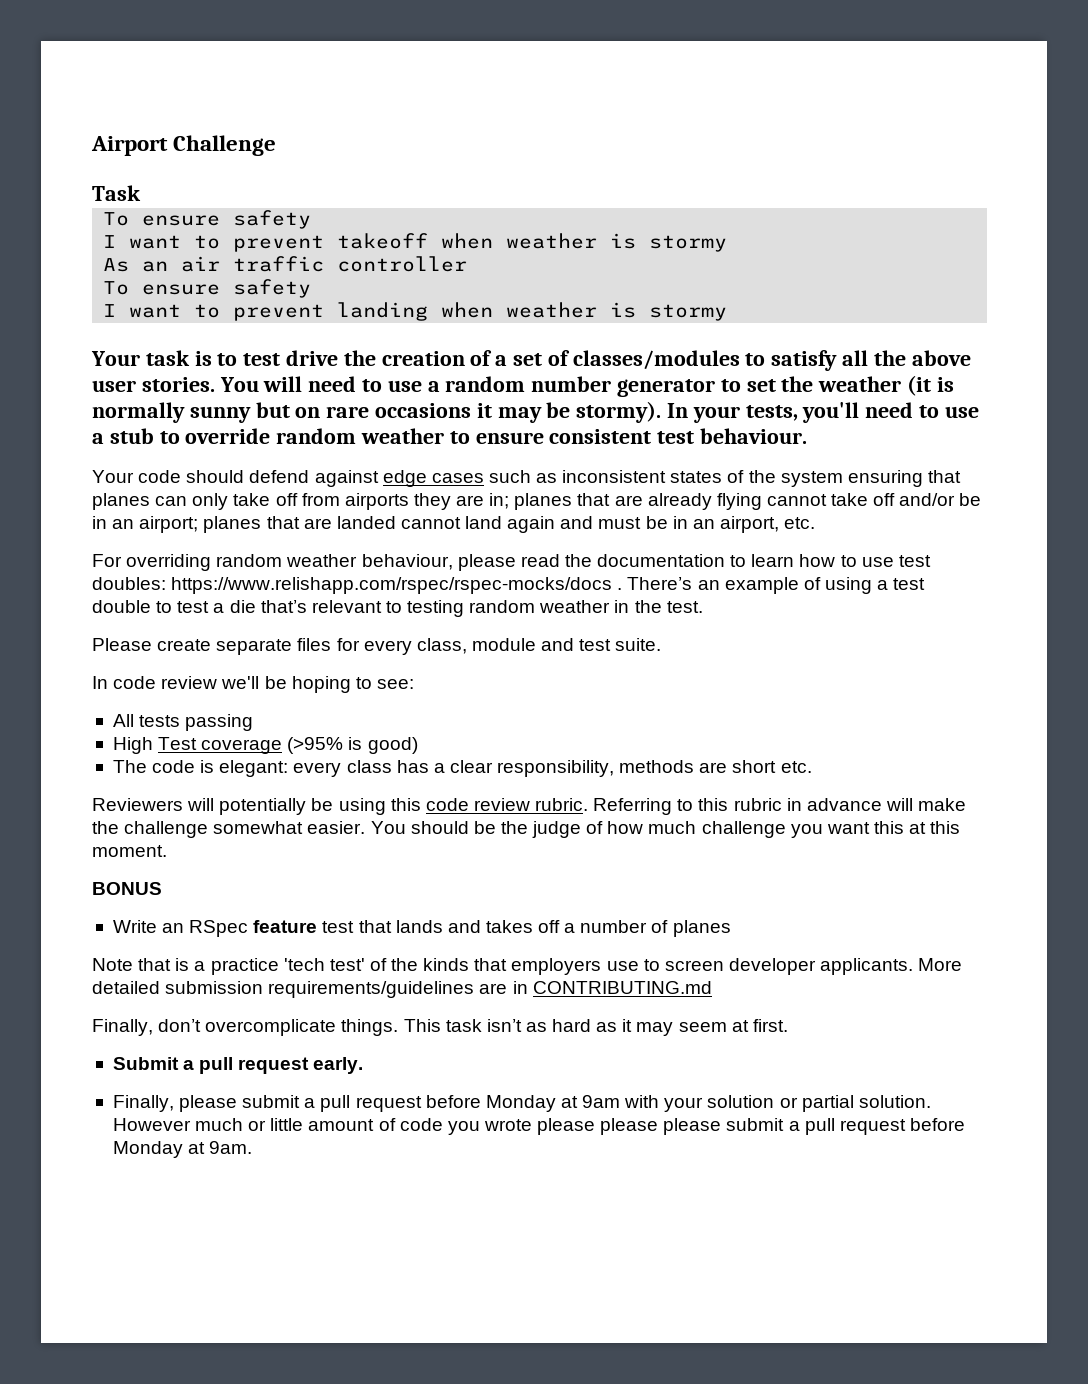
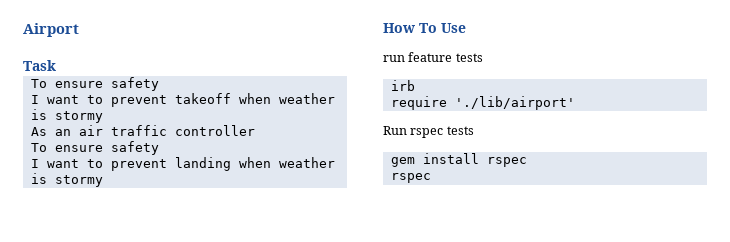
[173,135,277,156] Challenge -> (79, 30) none
[91,350,971,371] [92,375,954,397] [92,401,979,423] [92,428,808,444] [92,470,961,487] [92,493,982,510] [92,516,816,533] [92,554,931,571] [92,577,926,594] [92,600,703,617] [92,638,662,655] [92,676,414,693] [112,714,254,731] [112,737,418,754] [112,760,812,777] [92,798,967,815] [92,821,961,838] [92,845,167,857] [92,882,162,895] [112,920,731,937] [92,958,963,975] [92,981,712,998] [92,1019,788,1036] [112,1057,364,1074] [112,1095,931,1112] [112,1118,965,1135] [112,1141,253,1158] Your task is to test drive the creation of a set of classes/modules to satisfy all the above user stories. You will need to use a random number generator to set the weather (it is normally sunny but on rare occasions it may be stormy). In your tests, you'll need to use a stub to override random weather to ensure consistent test behaviour. // Your code should defend against edge cases such as inconsistent states of the system ensuring that planes can only take off from airports they are in; planes that are already flying cannot take off and/or be in an airport; planes that are landed cannot land again and must be in an airport, etc. // For overriding random weather behaviour, please read the documentation to learn how to use test doubles: https://www.relishapp.com/rspec/rspec-mocks/docs . There’s an example of using a test double to test a die that’s relevant to testing random weather in the test. // Please create separate files for every class, module and test suite. // In code review we'll be hoping to see: // All tests passing // High Test coverage (>95% is good) // The code is elegant: every class has a clear responsibility, methods are short etc. // Reviewers will potentially be using this code review rubric. Referring to this rubric in advance will make the challenge somewhat easier. You should be the judge of how much challenge you want this at this moment. // BONUS // Write an RSpec feature test that lands and takes off a number of planes // Note that is a practice 'tech test' of the kinds that employers use to screen developer applicants. More detailed submission requirements/guidelines are in CONTRIBUTING.md // Finally, don’t overcomplicate things. This task isn’t as hard as it may seem at first. // Submit a pull request early. // Finally, please submit a pull request before Monday at 9am with your solution or partial solution. However much or little amount of code you wrote please please please submit a pull request before Monday at 9am. -> [383,23,466,33] [383,52,483,62] [390,80,415,91] [390,96,575,110] [383,126,474,138] [390,153,527,167] [390,173,431,183] How To Use // run feature tests // irb // require './lib/airport' // Run rspec tests // gem install rspec // rspec

